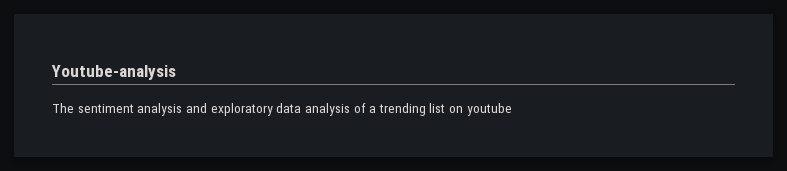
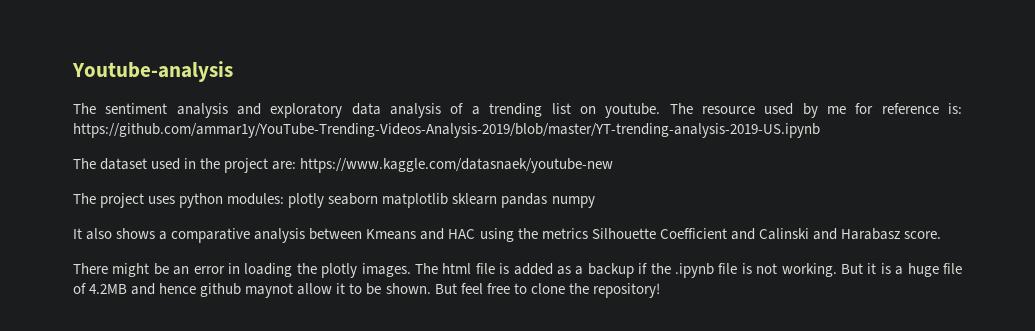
[466,103,512,116] youtube -> [605,103,963,118] [73,123,820,138] [73,158,614,173] [73,193,595,208] [73,228,941,243] [73,263,962,278] [73,283,660,298] youtube. The resource used by me for reference is: https://github.com/ammar1y/YouTube-Trending-Videos-Analysis-2019/blob/master/YT-trending-analysis-2019-US.ipynb // The dataset used in the project are: https://www.kaggle.com/datasnaek/youtube-new // The project uses python modules: plotly seaborn matplotlib sklearn pandas numpy // It also shows a comparative analysis between Kmeans and HAC using the metrics Silhouette Coefficient and Calinski and Harabasz score. // There might be an error in loading the plotly images. The html file is added as a backup if the .ipynb file is not working. But it is a huge file of 4.2MB and hence github maynot allow it to be shown. But feel free to clone the repository!

